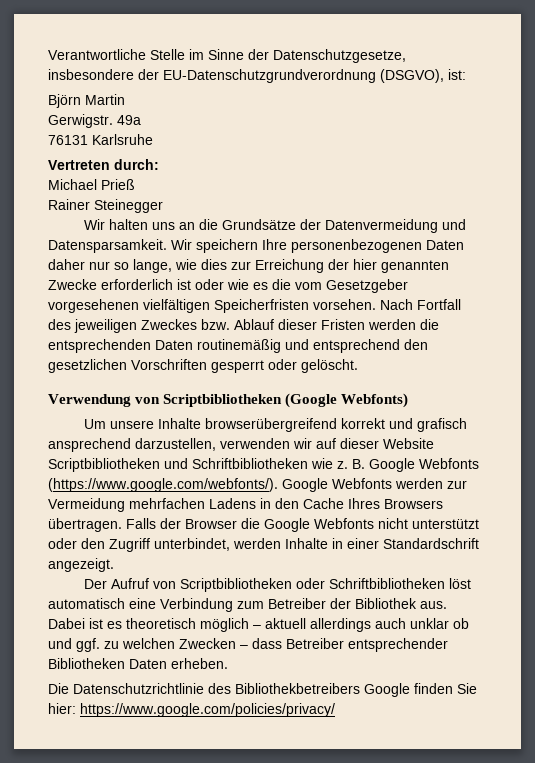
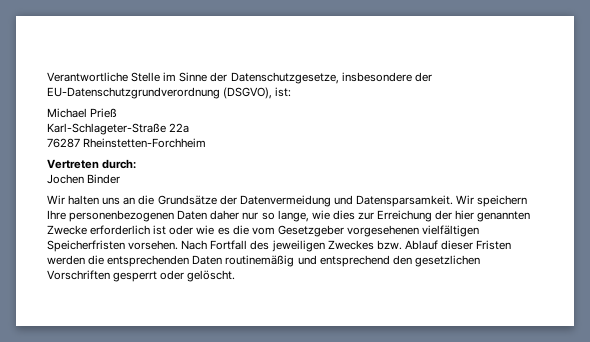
[48,94,125,108] [48,114,141,128] [48,134,153,145] [48,159,159,170] [48,179,135,190] [48,199,163,213] Björn Martin // Gerwigstr. 49a // 76131 Karlsruhe // Vertreten durch: // Michael Prieß // Rainer Steinegger -> [47,108,118,118] [47,123,190,135] [47,138,207,148] [47,159,137,169] [47,174,121,184] Michael Prieß // Karl-Schlageter-Straße 22a // 76287 Rheinstetten-Forchheim // Vertreten durch: // Jochen Binder
[48,393,409,408] [83,418,467,432] [48,438,434,452] [48,458,479,472] [48,478,467,492] [48,498,443,512] [48,518,479,532] [48,538,479,552] [48,558,114,572] [83,578,471,592] [48,598,447,612] [48,618,469,632] [48,638,448,652] [48,658,228,669] [48,683,477,697] [48,703,335,717] // Verwendung von Scriptbibliotheken (Google Webfonts) // Um unsere Inhalte browserübergreifend korrekt und grafisch ansprechend darzustellen, verwenden wir auf dieser Website Scriptbibliotheken und Schriftbibliotheken wie z. B. Google Webfonts (https://www.google.com/webfonts/). Google Webfonts werden zur Vermeidung mehrfachen Ladens in den Cache Ihres Browsers übertragen. Falls der Browser die Google Webfonts nicht unterstützt oder den Zugriff unterbindet, werden Inhalte in einer Standardschrift angezeigt. // Der Aufruf von Scriptbibliotheken oder Schriftbibliotheken löst automatisch eine Verbindung zum Betreiber der Bibliothek aus. Dabei ist es theoretisch möglich – aktuell allerdings auch unklar ob und ggf. zu welchen Zwecken – dass Betreiber entsprechender Bibliotheken Daten erheben. // Die Datenschutzrichtlinie des Bibliothekbetreibers Google finden Sie hier: https://www.google.com/policies/privacy/ -> (236, 276) none

